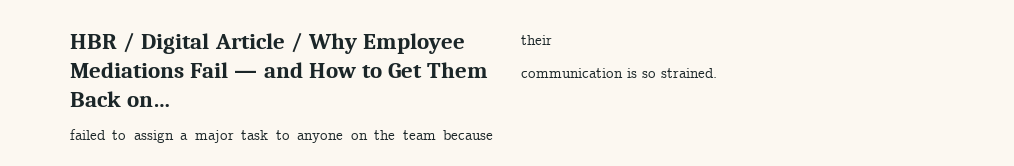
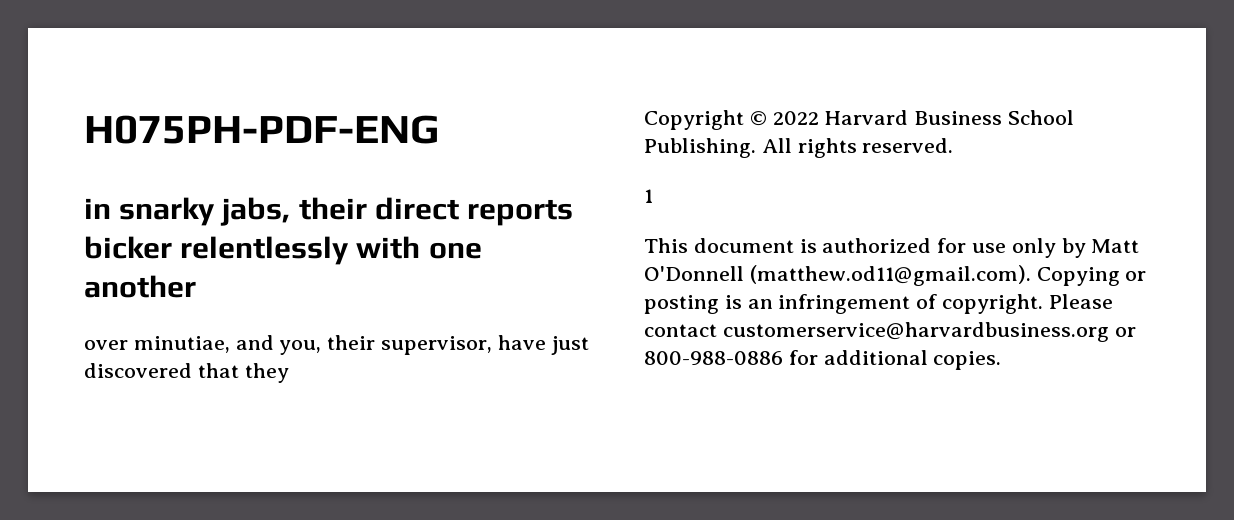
[70,32,466,54] [70,62,489,78] [70,91,172,107] [70,129,493,143] [521,35,552,45] [521,68,717,78] HBR / Digital Article / Why Employee Mediations Fail — and How to Get Them Back on… // failed to assign a major task to anyone on the team because their // communication is so strained. -> [84,115,439,144] [84,197,574,226] [84,236,482,265] [84,275,196,298] [84,335,589,355] [84,363,289,383] [644,110,1075,130] [644,138,954,158] [644,189,653,203] [644,238,1140,258] [644,265,1147,286] [644,294,1113,314] [644,322,1136,342] [644,350,1002,370] H075PH-PDF-ENG // in snarky jabs, their direct reports bicker relentlessly with one another // over minutiae, and you, their supervisor, have just discovered that they // Copyright © 2022 Harvard Business School Publishing. All rights reserved. // 1 // This document is authorized for use only by Matt O'Donnell (matthew.od11@gmail.com). Copying or posting is an infringement of copyright. Please contact customerservice@harvardbusiness.org or 800-988-0886 for additional copies.

